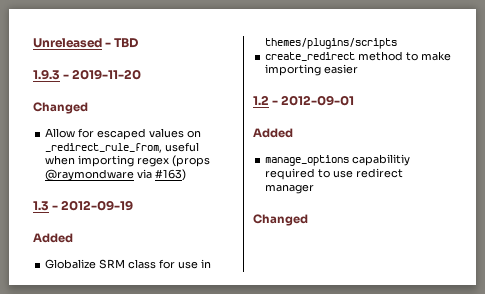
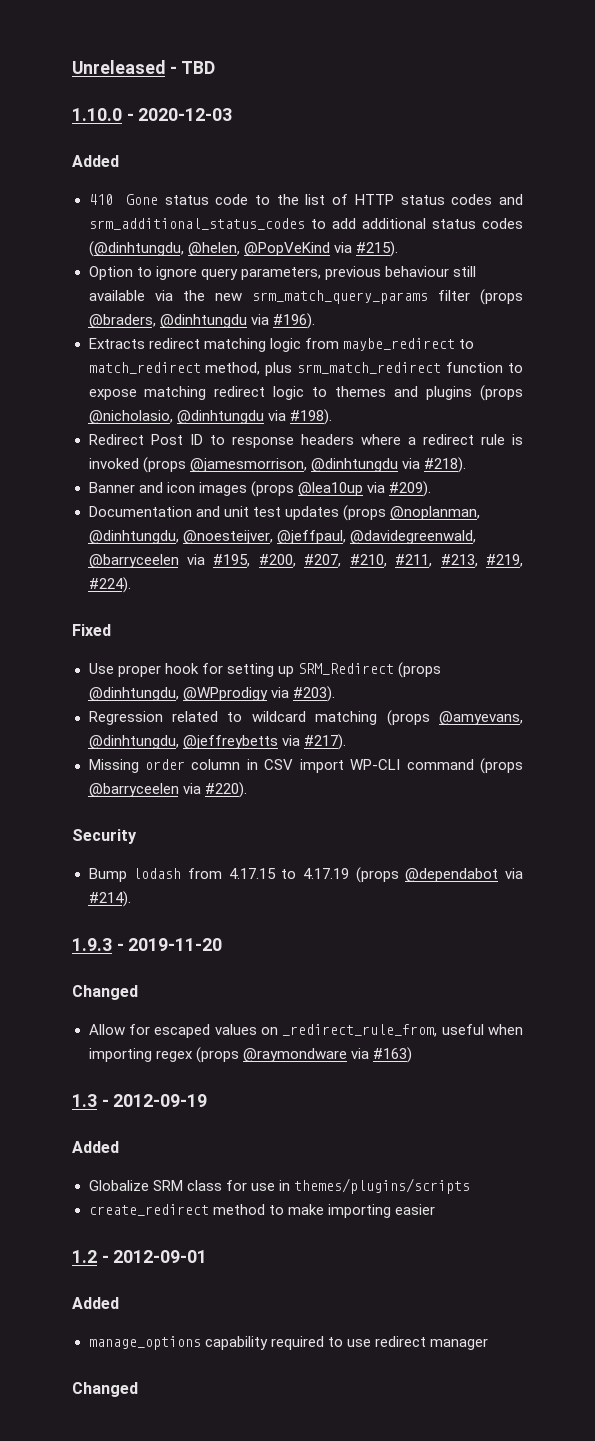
(139, 43) none -> [72,108,233,121] [72,155,119,167] [88,194,523,205] [88,218,523,230] [88,241,398,257] [88,266,476,280] [88,289,523,305] [88,313,315,329] [88,338,474,352] [88,362,523,376] [88,385,523,401] [88,409,332,425] [88,434,523,448] [88,457,466,473] [88,481,431,497] [88,505,480,521] [88,530,476,544] [88,554,523,568] [88,577,131,593] [72,624,111,636] [88,662,441,678] [88,686,335,702] [88,710,523,726] [88,734,346,750] [88,758,523,774] [88,782,247,798] [72,829,137,844] [88,867,523,883] [88,891,131,907] // 1.10.0 - 2020-12-03 // Added // 410 Gone status code to the list of HTTP status codes and srm_additional_status_codes to add additional status codes (@dinhtungdu, @helen, @PopVeKind via #215). // Option to ignore query parameters, previous behaviour still available via the new srm_match_query_params filter (props @braders, @dinhtungdu via #196). // Extracts redirect matching logic from maybe_redirect to match_redirect method, plus srm_match_redirect function to expose matching redirect logic to themes and plugins (props @nicholasio, @dinhtungdu via #198). // Redirect Post ID to response headers where a redirect rule is invoked (props @jamesmorrison, @dinhtungdu via #218). // Banner and icon images (props @lea10up via #209). // Documentation and unit test updates (props @noplanman, @dinhtungdu, @noesteijver, @jeffpaul, @davidegreenwald, @barryceelen via #195, #200, #207, #210, #211, #213, #219, #224). // Fixed // Use proper hook for setting up SRM_Redirect (props @dinhtungdu, @WPprodigy via #203). // Regression related to wildcard matching (props @amyevans, @dinhtungdu, @jeffreybetts via #217). // Missing order column in CSV import WP-CLI command (props @barryceelen via #220). // Security // Bump lodash from 4.17.15 to 4.17.19 (props @dependabot via #214).
[352,154,411,166] capabilitiy -> [204,1336,268,1350] capability

